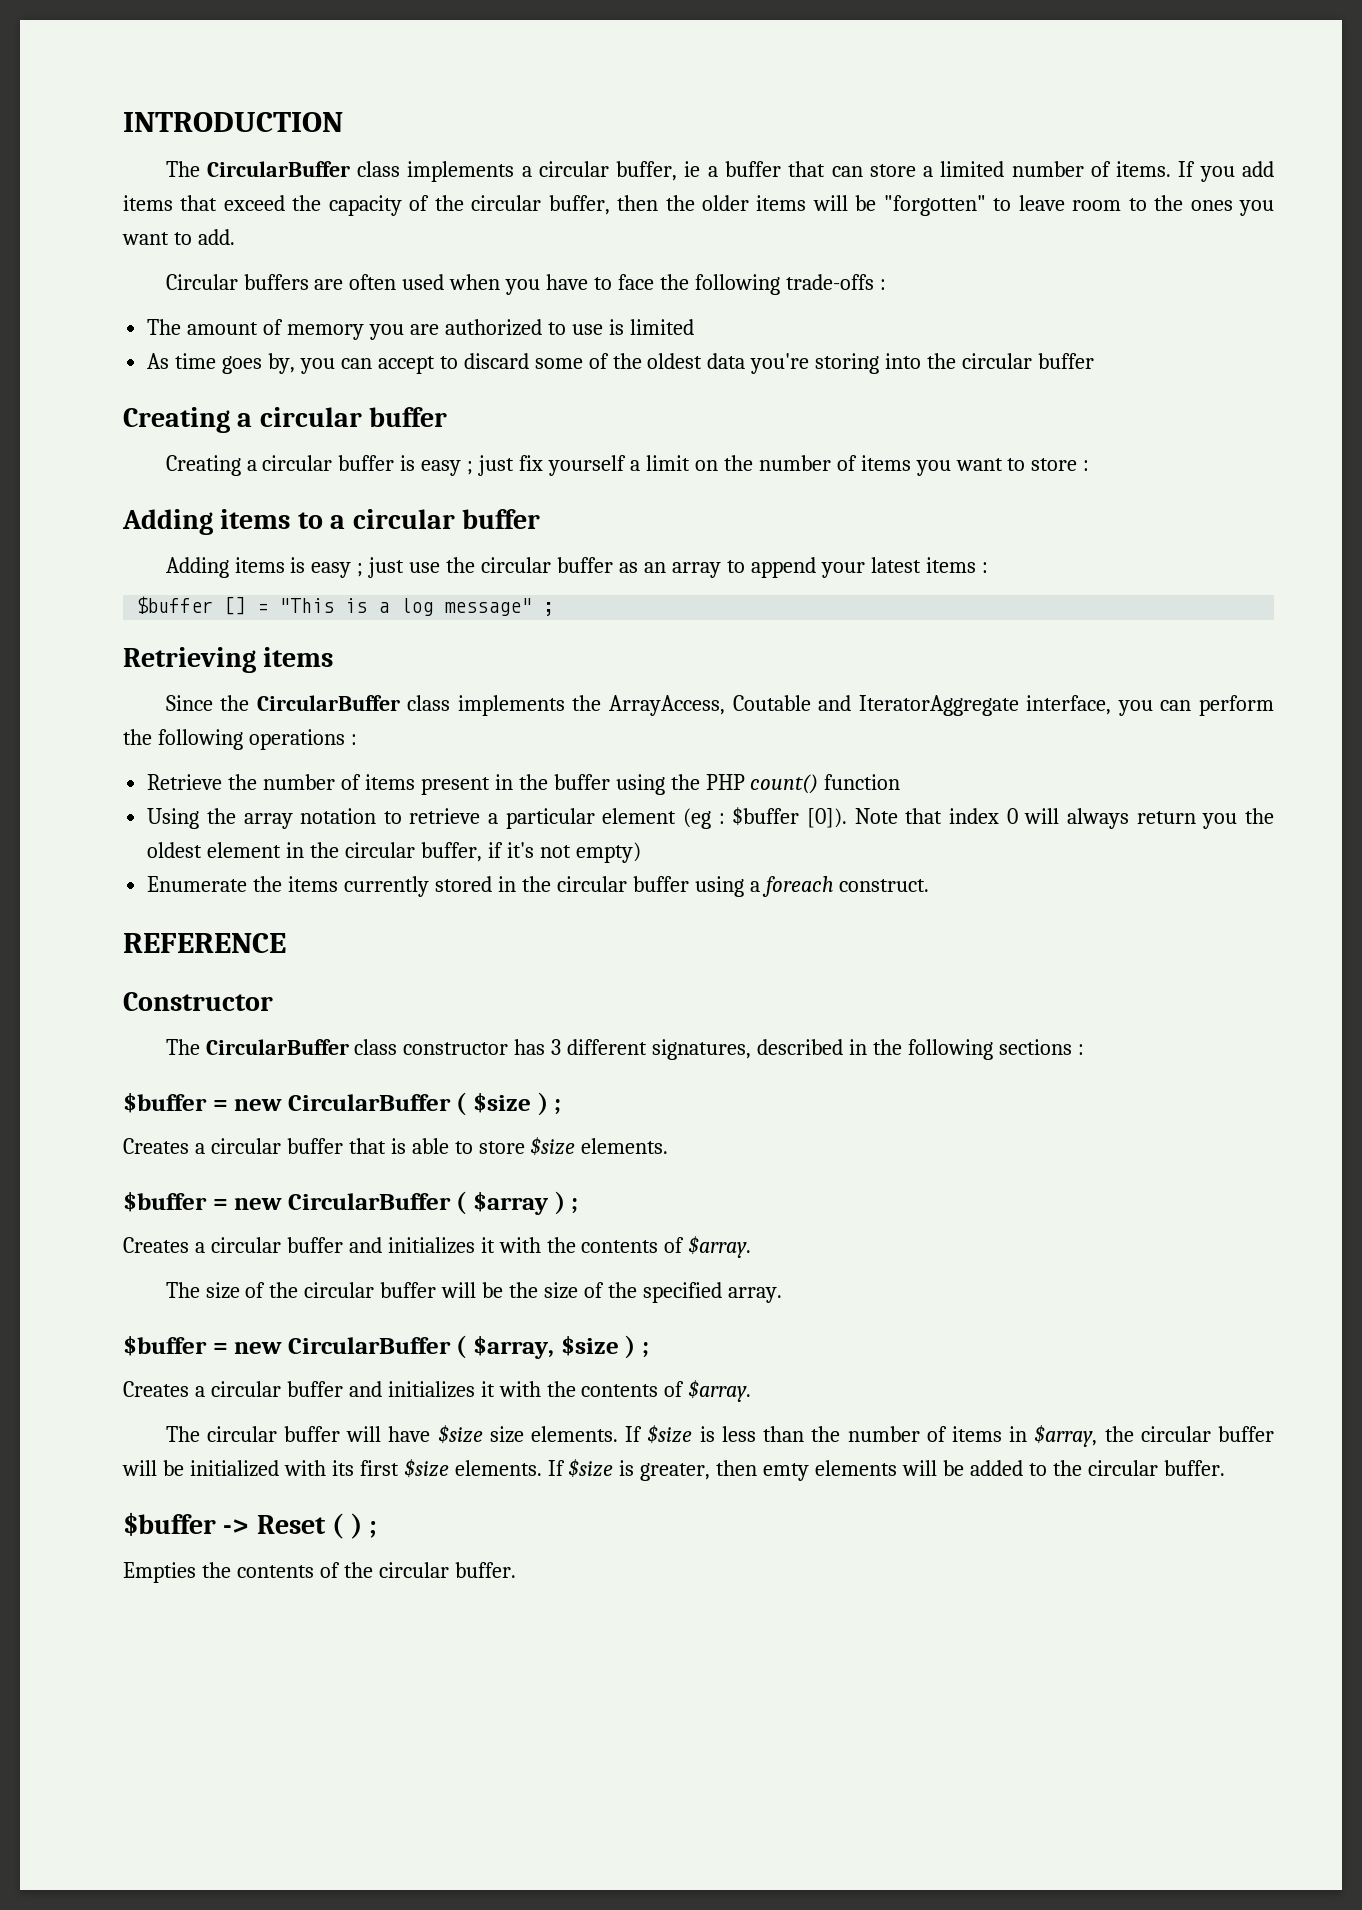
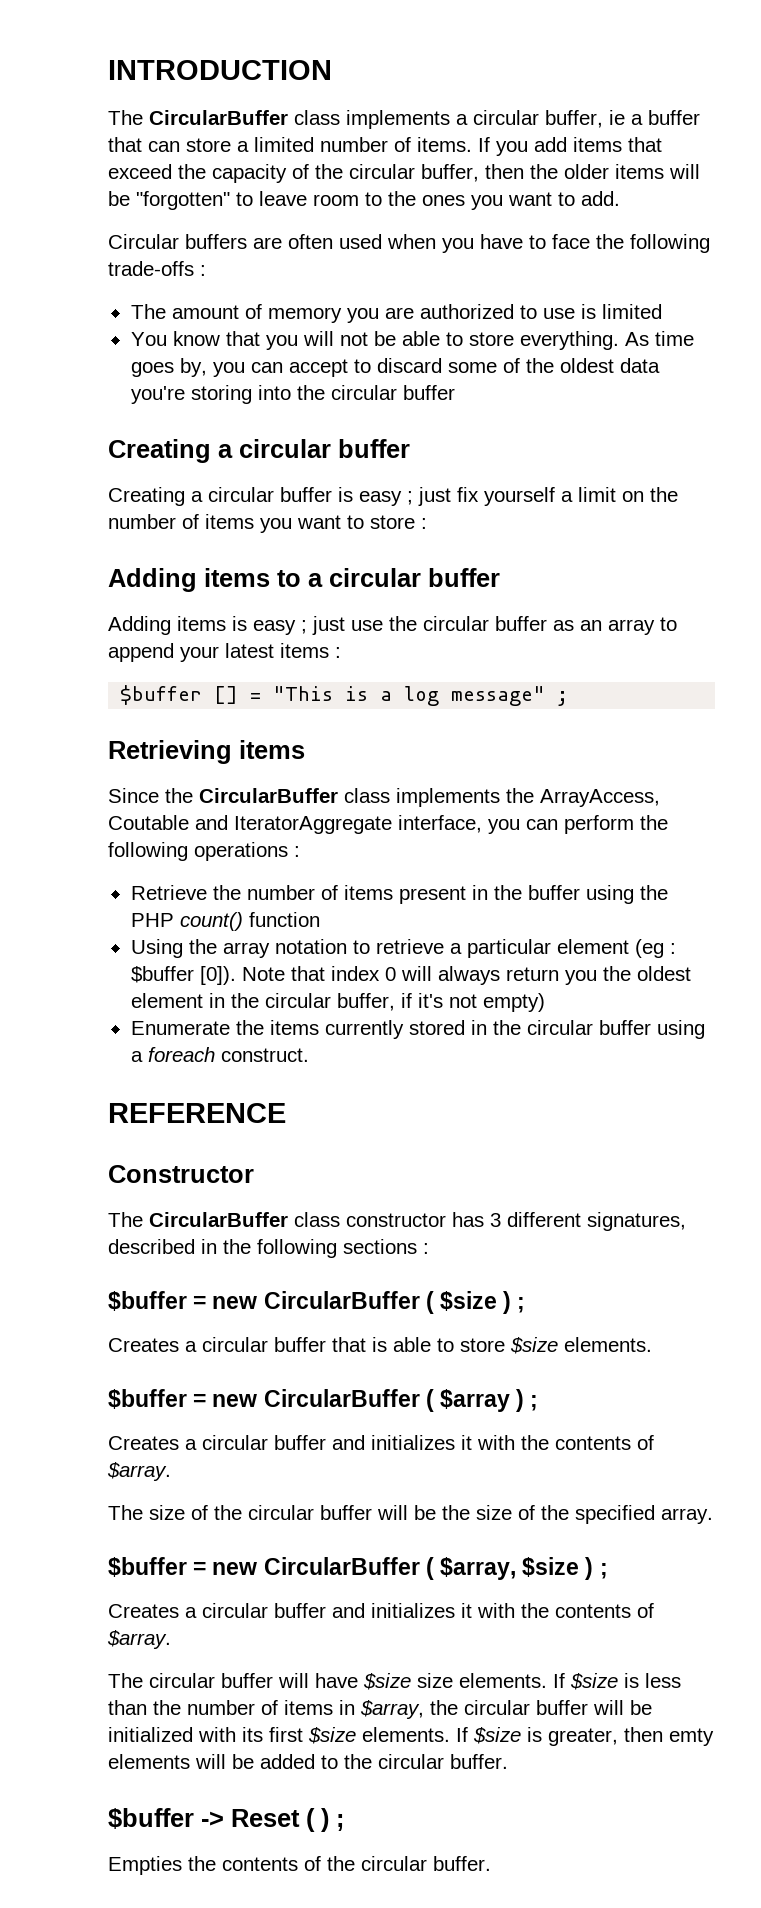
(694, 327) none -> [130,331,619,350] You know that you will not be able to store everything.

